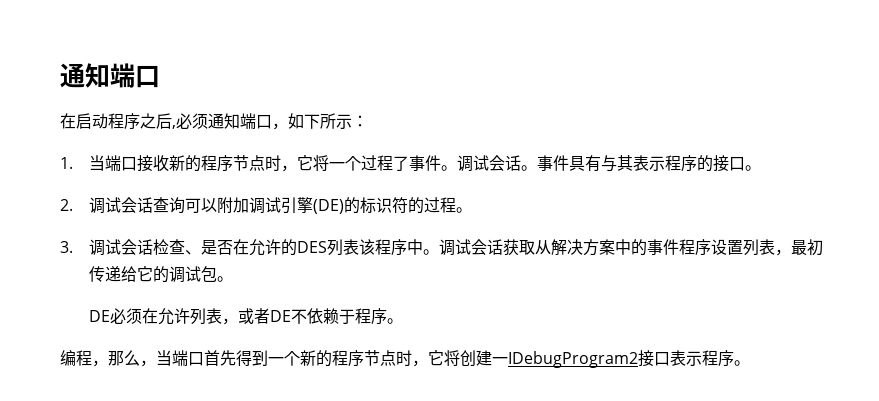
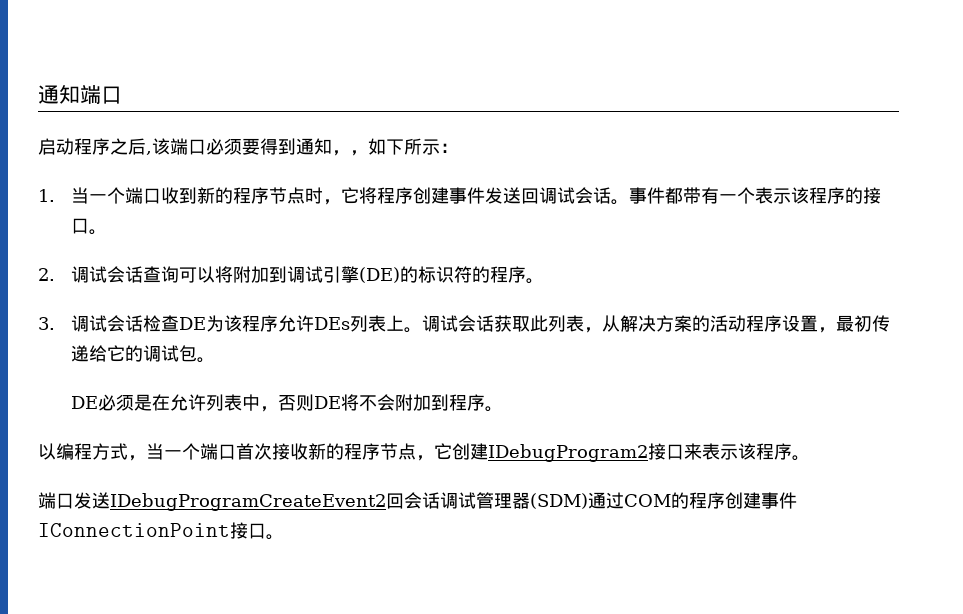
[60,113,76,129] 在 -> (122, 95) none
[176,113,272,129] 必须通知端口 -> [152,138,350,156] 该端口必须要得到通知，
[105,155,666,172] 端口接收新的程序节点时，它将一个过程了事件。调试会话。事件具有与其表示 -> [89,187,810,205] 一个端口收到新的程序节点时，它将程序创建事件发送回调试会话。事件都带有一个表示该
[217,197,250,214] 附加 -> [215,266,288,283] 将附加到
[424,197,457,213] 过程 -> [490,266,527,283] 程序
[185,239,424,256] 、是否在允许的DES列表该程序中 -> [179,315,405,332] DE为该程序允许DEs列表上
(536, 247) none -> [530,315,603,333] 此列表，
[615,239,680,256] 中的事件 -> [692,315,747,332] 的活动
[743,239,776,256] 列表 -> (819, 323) none
(143, 316) none -> [134,394,153,411] 是
[222,308,404,325] [60,350,734,368] ，或者DE不依赖于程序。 // 编程，那么，当端口首先得到一个新的程序节点时，它将创建一IDebugProgram2接口表示程序 -> [242,394,504,412] [38,443,810,462] [38,492,797,511] [38,522,266,539] 中，否则DE将不会附加到程序。 // 以编程方式，当一个端口首次接收新的程序节点，它创建IDebugProgram2接口来表示该程序。 // 端口发送IDebugProgramCreateEvent2回会话调试管理器(SDM)通过COM的程序创建事件IConnectionPoint接口

